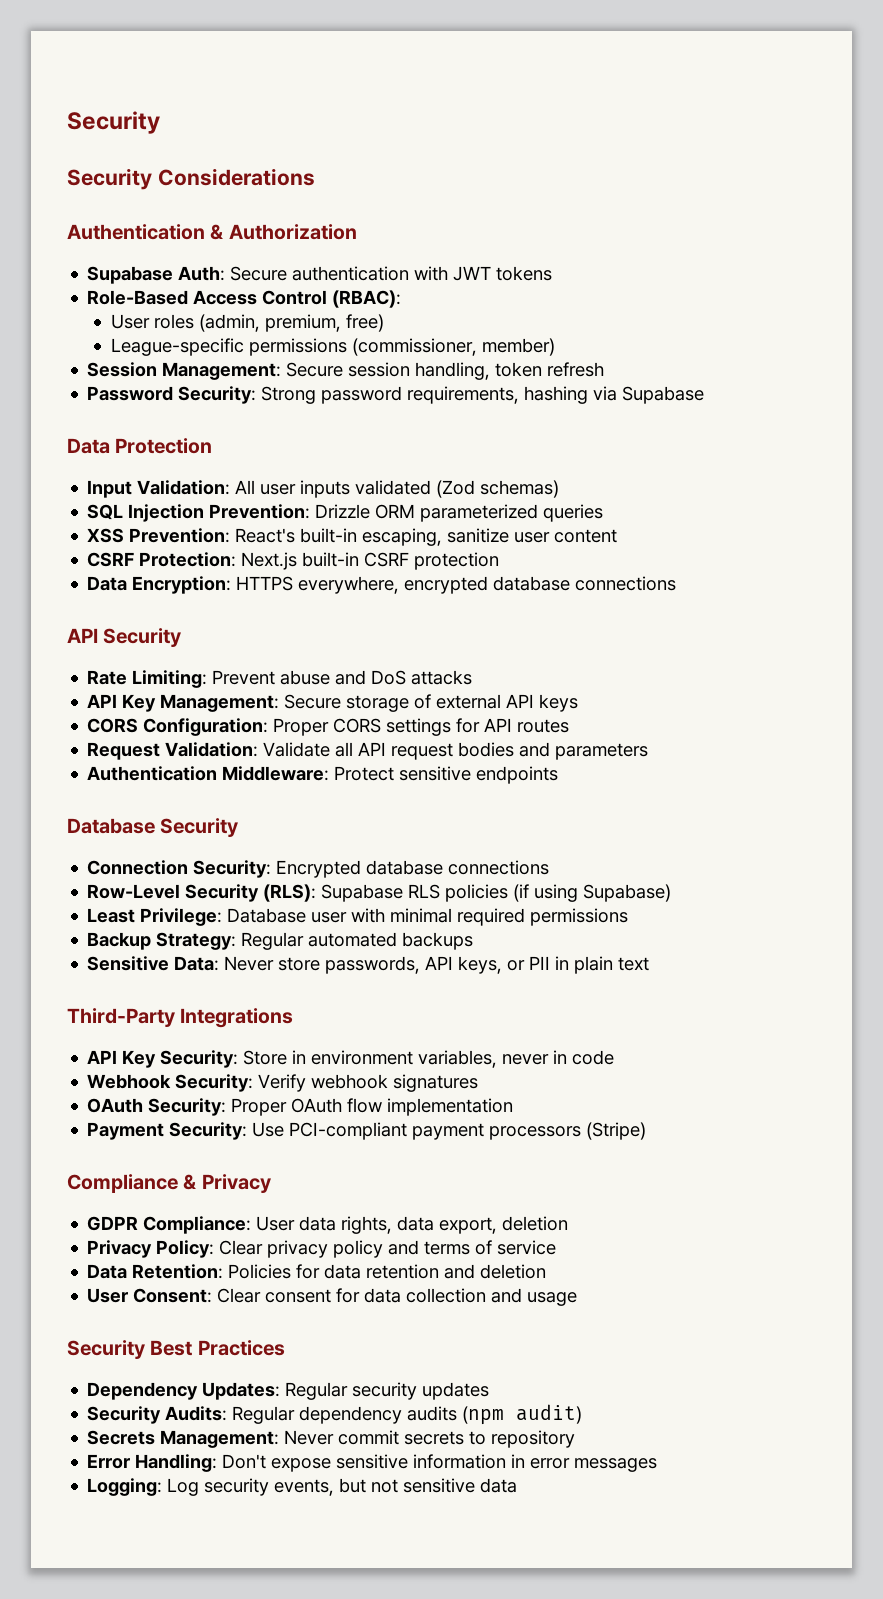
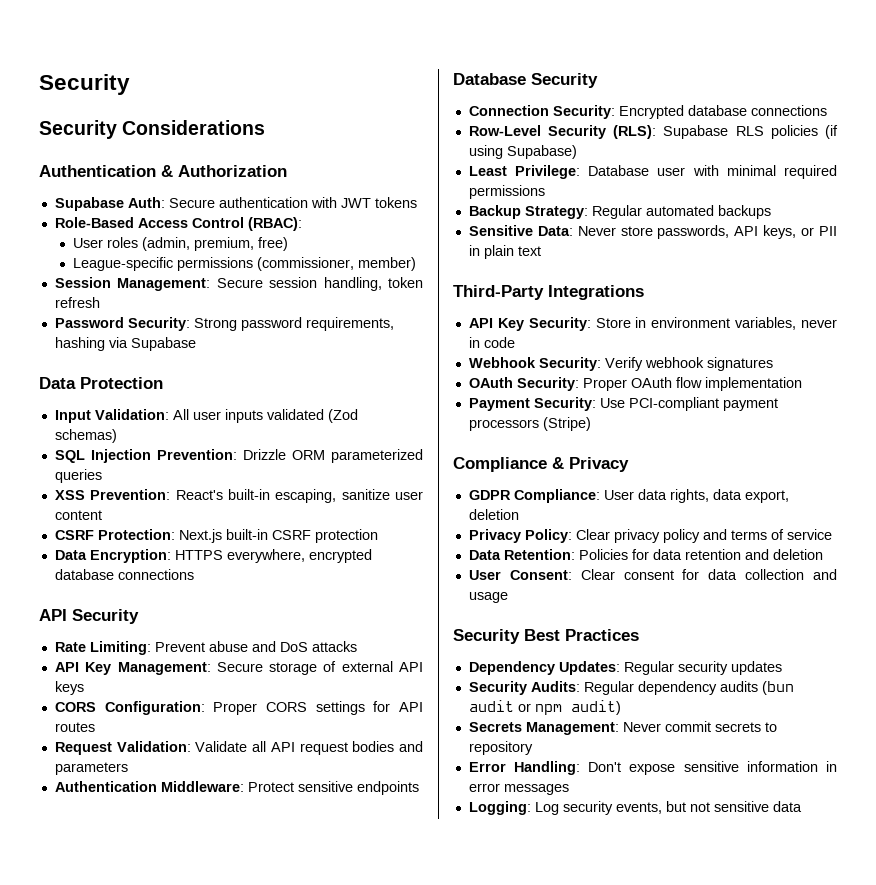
[462,1406,505,1425] (npm -> [761,681,794,695] [468,700,562,715] (bun audit or npm

